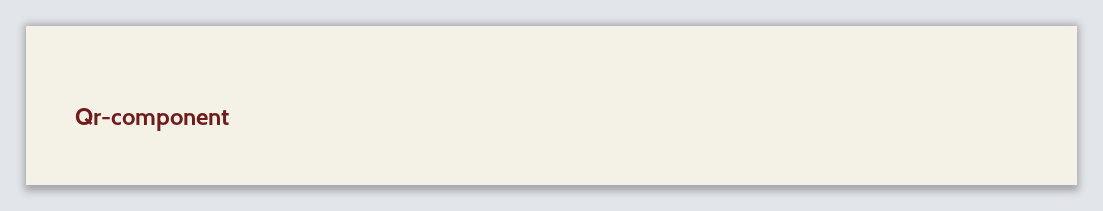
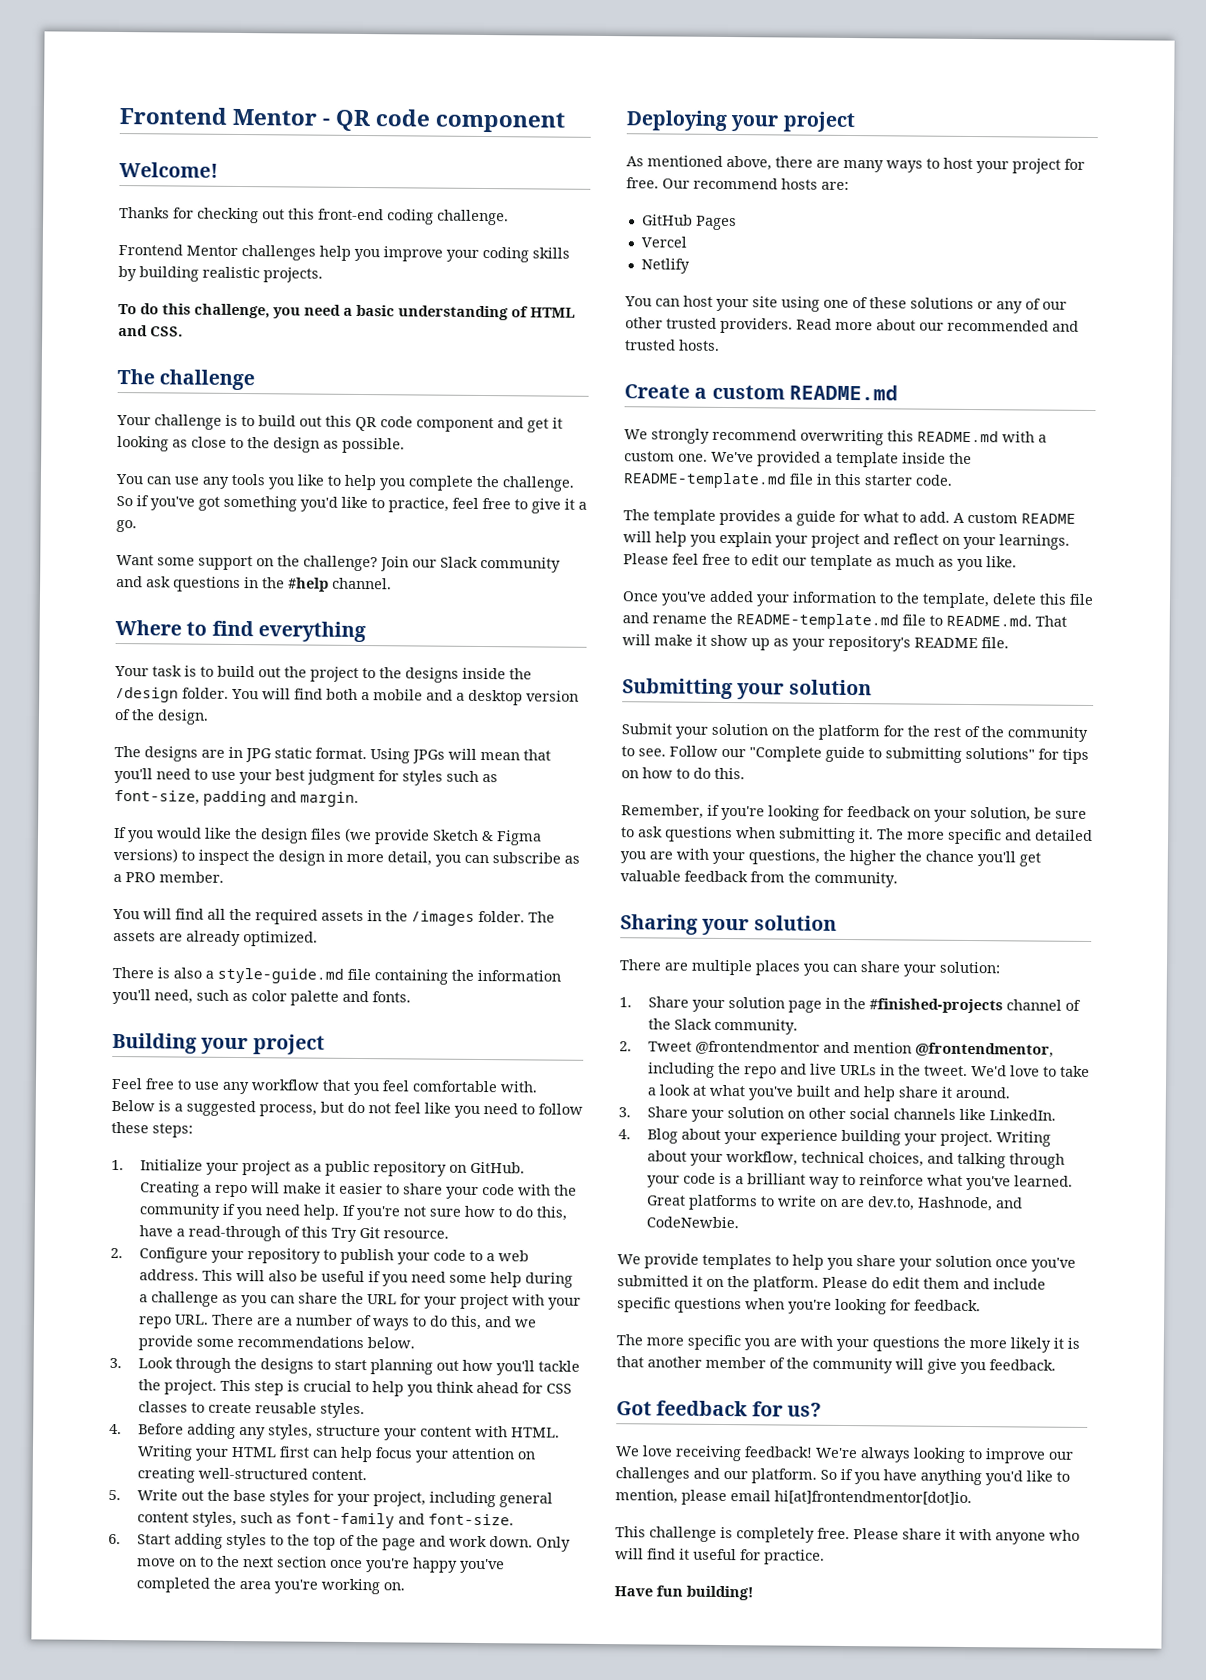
[75,108,229,131] Qr-component -> [119,107,566,133] [119,162,218,178] [119,207,509,226] [118,244,570,263] [118,266,323,283] [118,303,575,321] [118,325,183,337] [117,369,256,391] [116,414,563,433] [117,436,405,454] [115,473,574,492] [116,495,587,514] [116,519,137,533] [116,554,561,573] [116,575,392,593] [115,619,366,643] [114,665,532,683] [115,686,579,706] [114,708,209,725] [114,745,551,764] [114,767,498,786] [114,789,359,807] [114,826,542,846] [113,847,580,867] [113,871,224,883] [112,908,555,926] [113,930,318,947] [112,966,561,985] [112,988,411,1006] [112,1032,325,1055] [111,1077,538,1096] [111,1099,583,1118] [111,1121,193,1138] [111,1159,525,1177] [139,1181,577,1199] [138,1203,567,1221] [138,1225,449,1242] [110,1247,529,1265] [138,1269,573,1288] [138,1291,581,1310] [137,1313,537,1331] [137,1335,415,1351] [109,1357,580,1376] [137,1379,572,1397] [137,1401,365,1419] [109,1423,560,1441] [136,1445,535,1463] [136,1467,367,1483] [108,1489,553,1508] [136,1511,514,1529] [108,1533,571,1552] [136,1555,505,1574] [135,1577,405,1595] [626,110,855,133] [626,155,1085,174] [626,177,849,190] [641,214,737,231] [640,236,687,248] [640,258,690,274] [624,295,1067,314] [625,317,1079,334] [625,339,720,351] [624,384,898,401] [624,428,1047,446] [624,451,972,468] [623,472,953,489] [623,509,1076,526] [623,531,1070,550] [623,553,1017,572] [622,590,1094,609] [622,612,1067,630] [622,634,1009,652] [622,678,872,700] [621,723,1088,742] [621,745,1089,764] [621,767,745,780] [621,804,1087,822] [621,826,1093,845] [620,848,1041,867] [620,870,898,888] [620,914,837,936] [619,959,1001,977] [619,996,1081,1014] [647,1018,798,1035] [619,1040,1054,1058] [647,1062,1090,1079] [646,1084,1010,1102] [618,1106,1056,1122] [618,1128,1051,1147] [646,1150,1065,1169] [646,1172,1073,1191] [646,1194,1023,1212] [645,1216,739,1229] [617,1253,1076,1272] [617,1275,1046,1292] [617,1297,981,1315] [616,1334,1080,1353] [616,1356,1056,1375] [616,1400,822,1417] [615,1445,1073,1464] [615,1467,1070,1486] [615,1489,972,1506] [615,1526,1080,1545] [615,1548,825,1565] [614,1585,754,1601] Frontend Mentor - QR code component // Welcome! // Thanks for checking out this front-end coding challenge. // Frontend Mentor challenges help you improve your coding skills by building realistic projects. // To do this challenge, you need a basic understanding of HTML and CSS. // The challenge // Your challenge is to build out this QR code component and get it looking as close to the design as possible. // You can use any tools you like to help you complete the challenge. So if you've got something you'd like to practice, feel free to give it a go. // Want some support on the challenge? Join our Slack community and ask questions in the #help channel. // Where to find everything // Your task is to build out the project to the designs inside the /design folder. You will find both a mobile and a desktop version of the design. // The designs are in JPG static format. Using JPGs will mean that you'll need to use your best judgment for styles such as font-size, padding and margin. // If you would like the design files (we provide Sketch & Figma versions) to inspect the design in more detail, you can subscribe as a PRO member. // You will find all the required assets in the /images folder. The assets are already optimized. // There is also a style-guide.md file containing the information you'll need, such as color palette and fonts. // Building your project // Feel free to use any workflow that you feel comfortable with. Below is a suggested process, but do not feel like you need to follow these steps: // 1. Initialize your project as a public repository on GitHub. Creating a repo will make it easier to share your code with the community if you need help. If you're not sure how to do this, have a read-through of this Try Git resource. // 2. Configure your repository to publish your code to a web address. This will also be useful if you need some help during a challenge as you can share the URL for your project with your repo URL. There are a number of ways to do this, and we provide some recommendations below. // 3. Look through the designs to start planning out how you'll tackle the project. This step is crucial to help you think ahead for CSS classes to create reusable styles. // 4. Before adding any styles, structure your content with HTML. Writing your HTML first can help focus your attention on creating well-structured content. // 5. Write out the base styles for your project, including general content styles, such as font-family and font-size. // 6. Start adding styles to the top of the page and work down. Only move on to the next section once you're happy you've completed the area you're working on. // Deploying your project // As mentioned above, there are many ways to host your project for free. Our recommend hosts are: // GitHub Pages // Vercel // Netlify // You can host your site using one of these solutions or any of our other trusted providers. Read more about our recommended and trusted hosts. // Create a custom README.md // We strongly recommend overwriting this README.md with a custom one. We've provided a template inside the README-template.md file in this starter code. // The template provides a guide for what to add. A custom README will help you explain your project and reflect on your learnings. Please feel free to edit our template as much as you like. // Once you've added your information to the template, delete this file and rename the README-template.md file to README.md. That will make it show up as your repository's README file. // Submitting your solution // Submit your solution on the platform for the rest of the community to see. Follow our "Complete guide to submitting solutions" for tips on how to do this. // Remember, if you're looking for feedback on your solution, be sure to ask questions when submitting it. The more specific and detailed you are with your questions, the higher the chance you'll get valuable feedback from the community. // Sharing your solution // There are multiple places you can share your solution: // 1. Share your solution page in the #finished-projects channel of the Slack community. // 2. Tweet @frontendmentor and mention @frontendmentor, including the repo and live URLs in the tweet. We'd love to take a look at what you've built and help share it around. // 3. Share your solution on other social channels like LinkedIn. // 4. Blog about your experience building your project. Writing about your workflow, technical choices, and talking through your code is a brilliant way to reinforce what you've learned. Great platforms to write on are dev.to, Hashnode, and CodeNewbie. // We provide templates to help you share your solution once you've submitted it on the platform. Please do edit them and include specific questions when you're looking for feedback. // The more specific you are with your questions the more likely it is that another member of the community will give you feedback. // Got feedback for us? // We love receiving feedback! We're always looking to improve our challenges and our platform. So if you have anything you'd like to mention, please email hi[at]frontendmentor[dot]io. // This challenge is completely free. Please share it with anyone who will find it useful for practice. // Have fun building!

